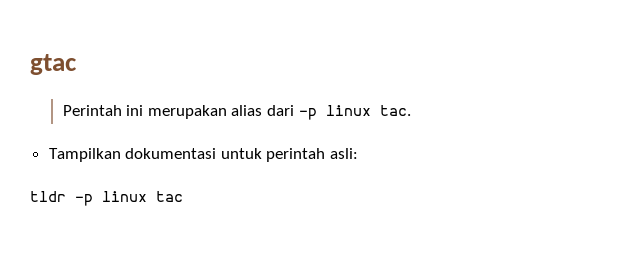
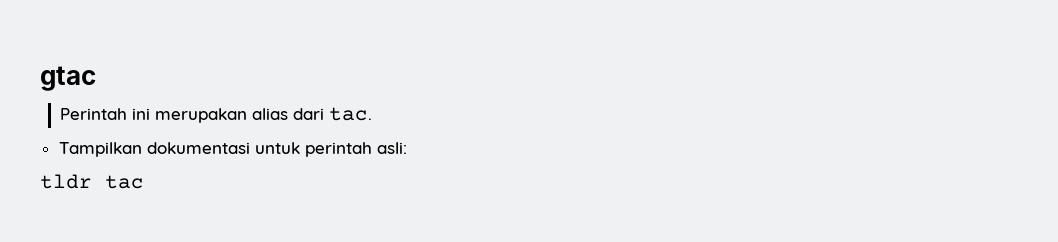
[298,105,371,120] -p linux -> (324, 114) none
[75,191,147,206] -p linux -> (92, 181) none

